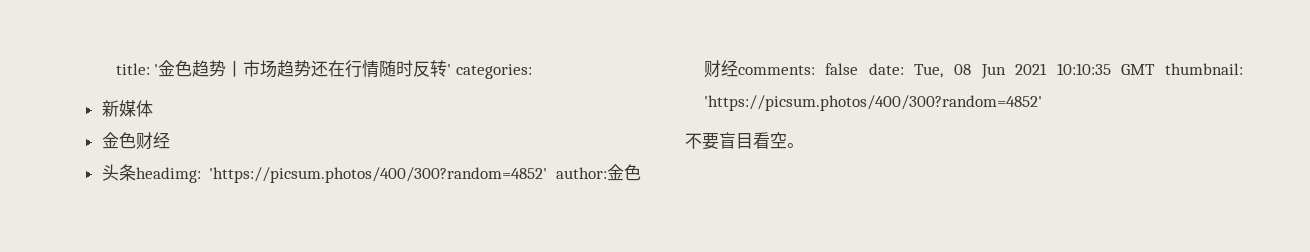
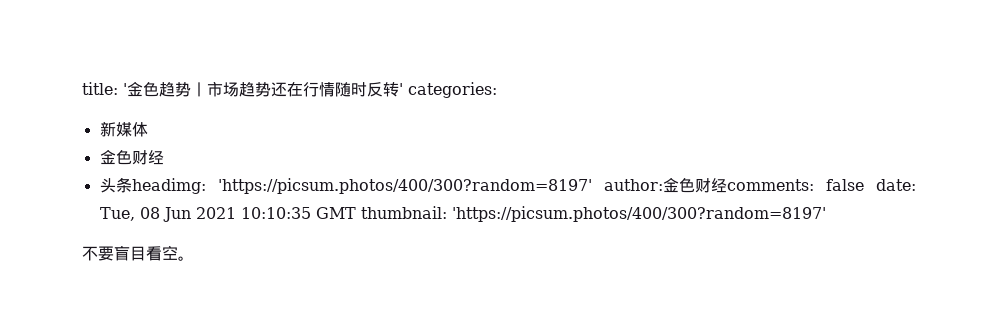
[209,167,548,183] 'https://picsum.photos/400/300?random=4852' -> [217,178,592,194] 'https://picsum.photos/400/300?random=8197'
[703,95,1042,111] 'https://picsum.photos/400/300?random=4852' -> [451,206,826,222] 'https://picsum.photos/400/300?random=8197'

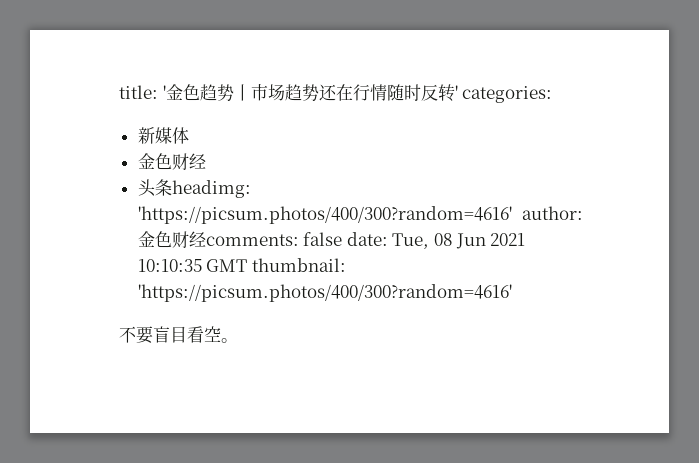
[217,178,592,194] 'https://picsum.photos/400/300?random=8197' -> [137,206,512,224] 'https://picsum.photos/400/300?random=4616'
[451,206,826,222] 'https://picsum.photos/400/300?random=8197' -> [137,284,512,302] 'https://picsum.photos/400/300?random=4616'

